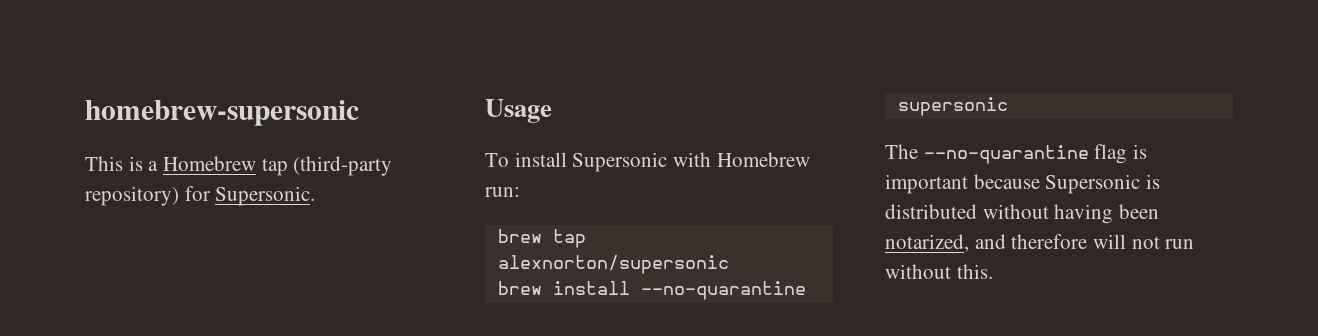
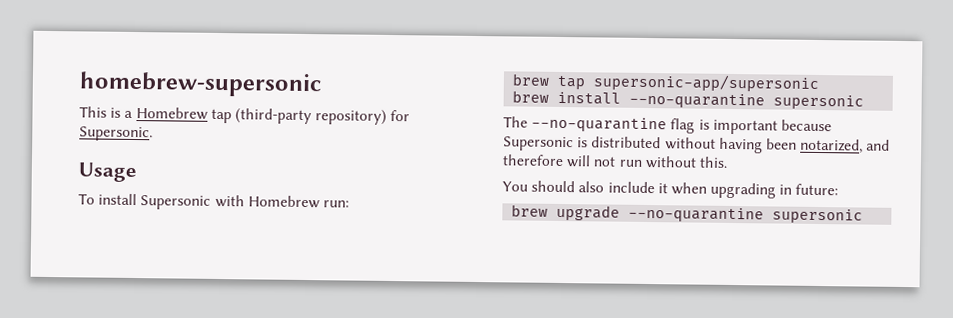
[497,255,729,274] alexnorton/supersonic -> [593,73,820,93] supersonic-app/supersonic
(993, 271) none -> [502,180,839,199] [511,204,864,224] // You should also include it when upgrading in future: // brew upgrade --no-quarantine supersonic

